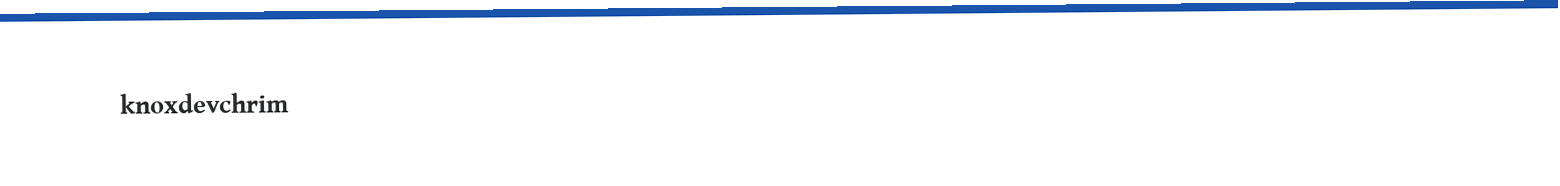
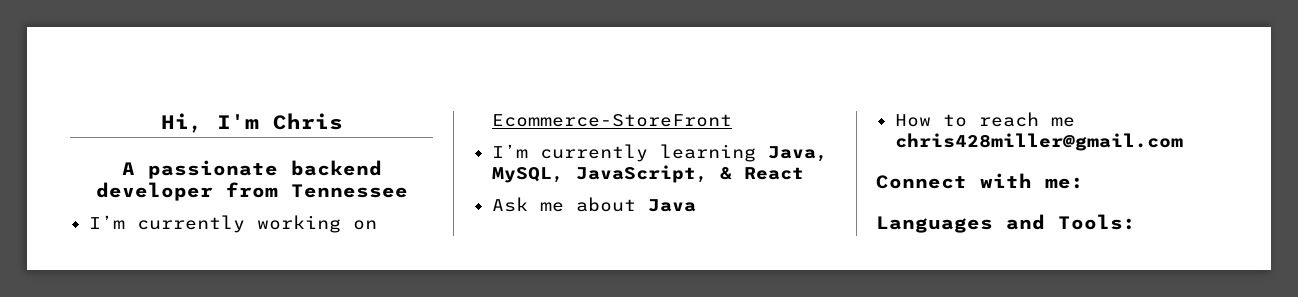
[119,92,290,114] knoxdevchrim -> [160,113,343,133] [121,160,382,179] [95,182,408,201] [88,215,377,233] [491,114,732,127] [491,144,828,162] [491,165,804,183] [491,197,696,212] [894,112,1075,127] [894,133,1183,151] [876,173,1084,189] [876,214,1136,233] Hi, I'm Chris // A passionate backend developer from Tennessee // I’m currently working on Ecommerce-StoreFront // I’m currently learning Java, MySQL, JavaScript, & React // Ask me about Java // How to reach me chris428miller@gmail.com // Connect with me: // Languages and Tools:

